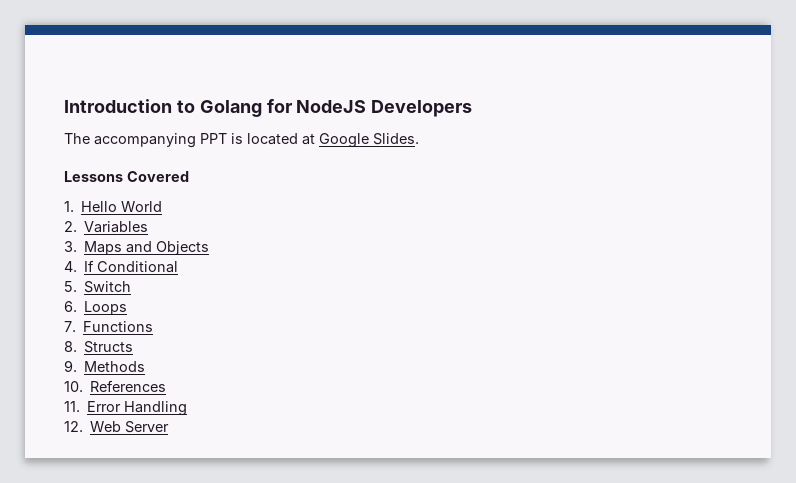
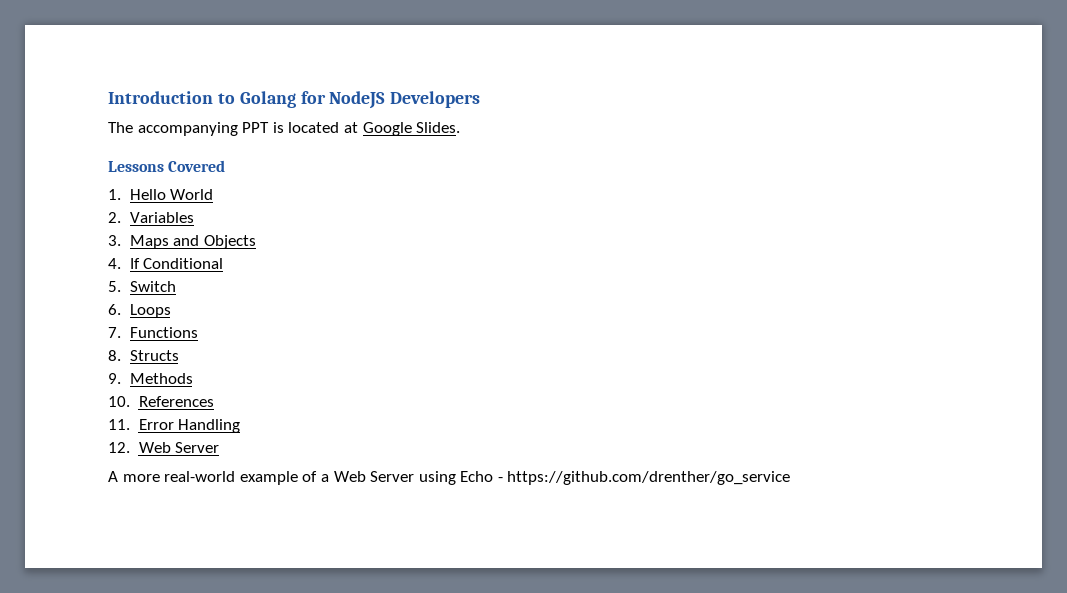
(170, 427) none -> [108,471,791,485] // A more real-world example of a Web Server using Echo - https://github.com/drenther/go_service

